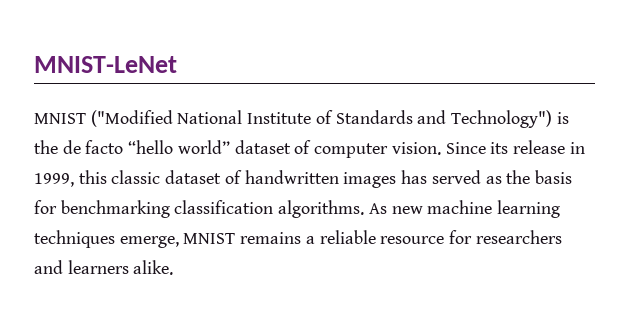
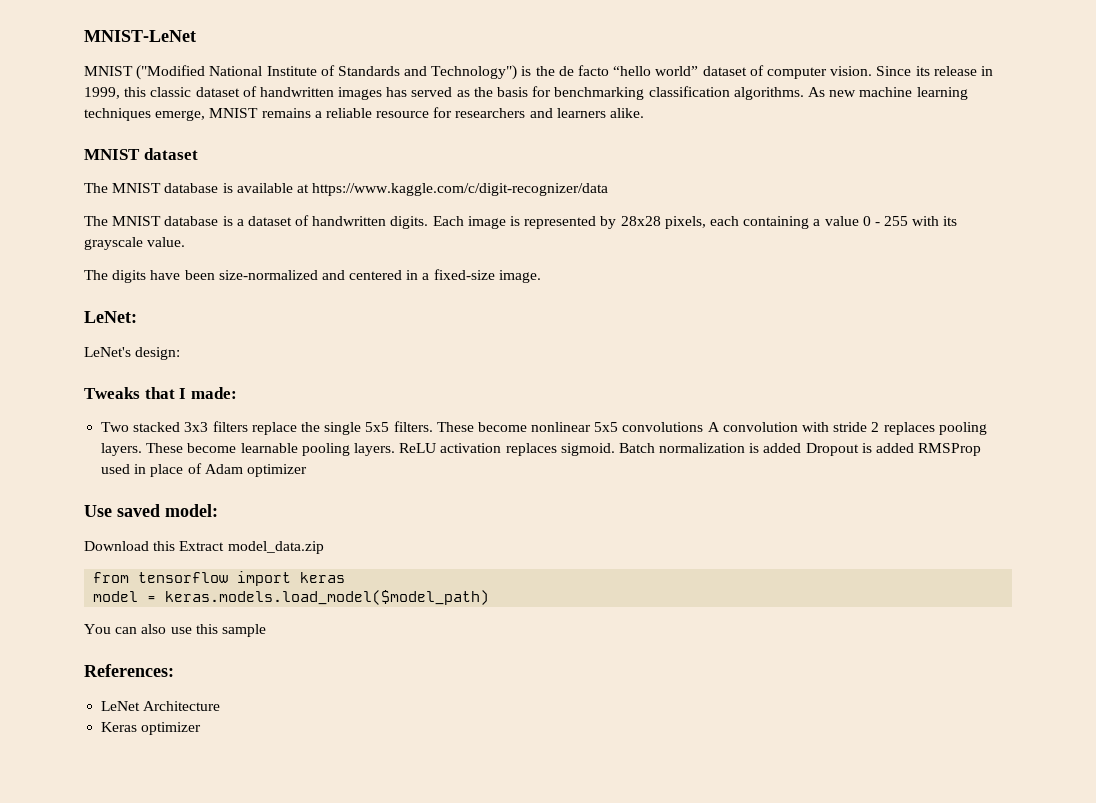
(174, 267) none -> [84,148,198,160] [84,183,609,196] [84,215,958,229] [84,237,186,250] [84,269,541,283] [84,311,137,323] [84,347,181,360] [84,387,237,399] [101,421,987,435] [101,443,982,456] [101,463,307,477] [84,504,218,517] [84,541,324,554] [93,571,346,586] [93,590,490,605] [84,624,266,637] [84,664,174,677] [101,701,221,711] [101,722,202,735] // MNIST dataset // The MNIST database is available at https://www.kaggle.com/c/digit-recognizer/data // The MNIST database is a dataset of handwritten digits. Each image is represented by 28x28 pixels, each containing a value 0 - 255 with its grayscale value. // The digits have been size-normalized and centered in a fixed-size image. // LeNet: // LeNet's design: // Tweaks that I made: // Two stacked 3x3 filters replace the single 5x5 filters. These become nonlinear 5x5 convolutions A convolution with stride 2 replaces pooling layers. These become learnable pooling layers. ReLU activation replaces sigmoid. Batch normalization is added Dropout is added RMSProp used in place of Adam optimizer // Use saved model: // Download this Extract model_data.zip // from tensorflow import keras // model = keras.models.load_model($model_path) // You can also use this sample // References: // LeNet Architecture // Keras optimizer

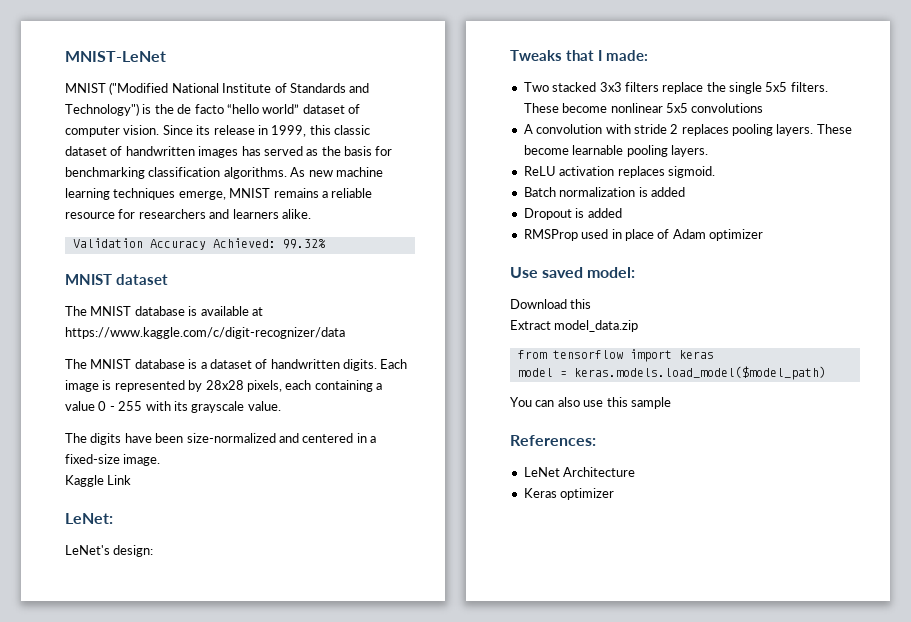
(645, 113) none -> [72,238,326,250] // Validation Accuracy Achieved: 99.32%
(541, 276) none -> [65,475,132,487] // Kaggle Link
(704, 427) none -> (764, 108) //
(395, 449) none -> (708, 151) //
(615, 449) none -> (715, 172) //
(802, 448) none -> (685, 192) //
(915, 448) none -> (622, 213) //
(176, 546) none -> (592, 304) //

